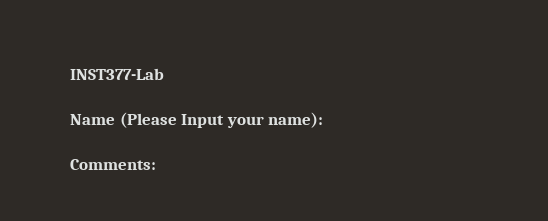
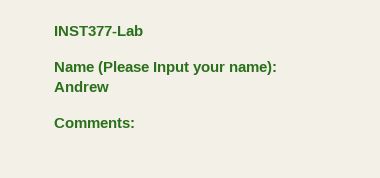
(324, 120) none -> [54,81,109,92] Andrew

